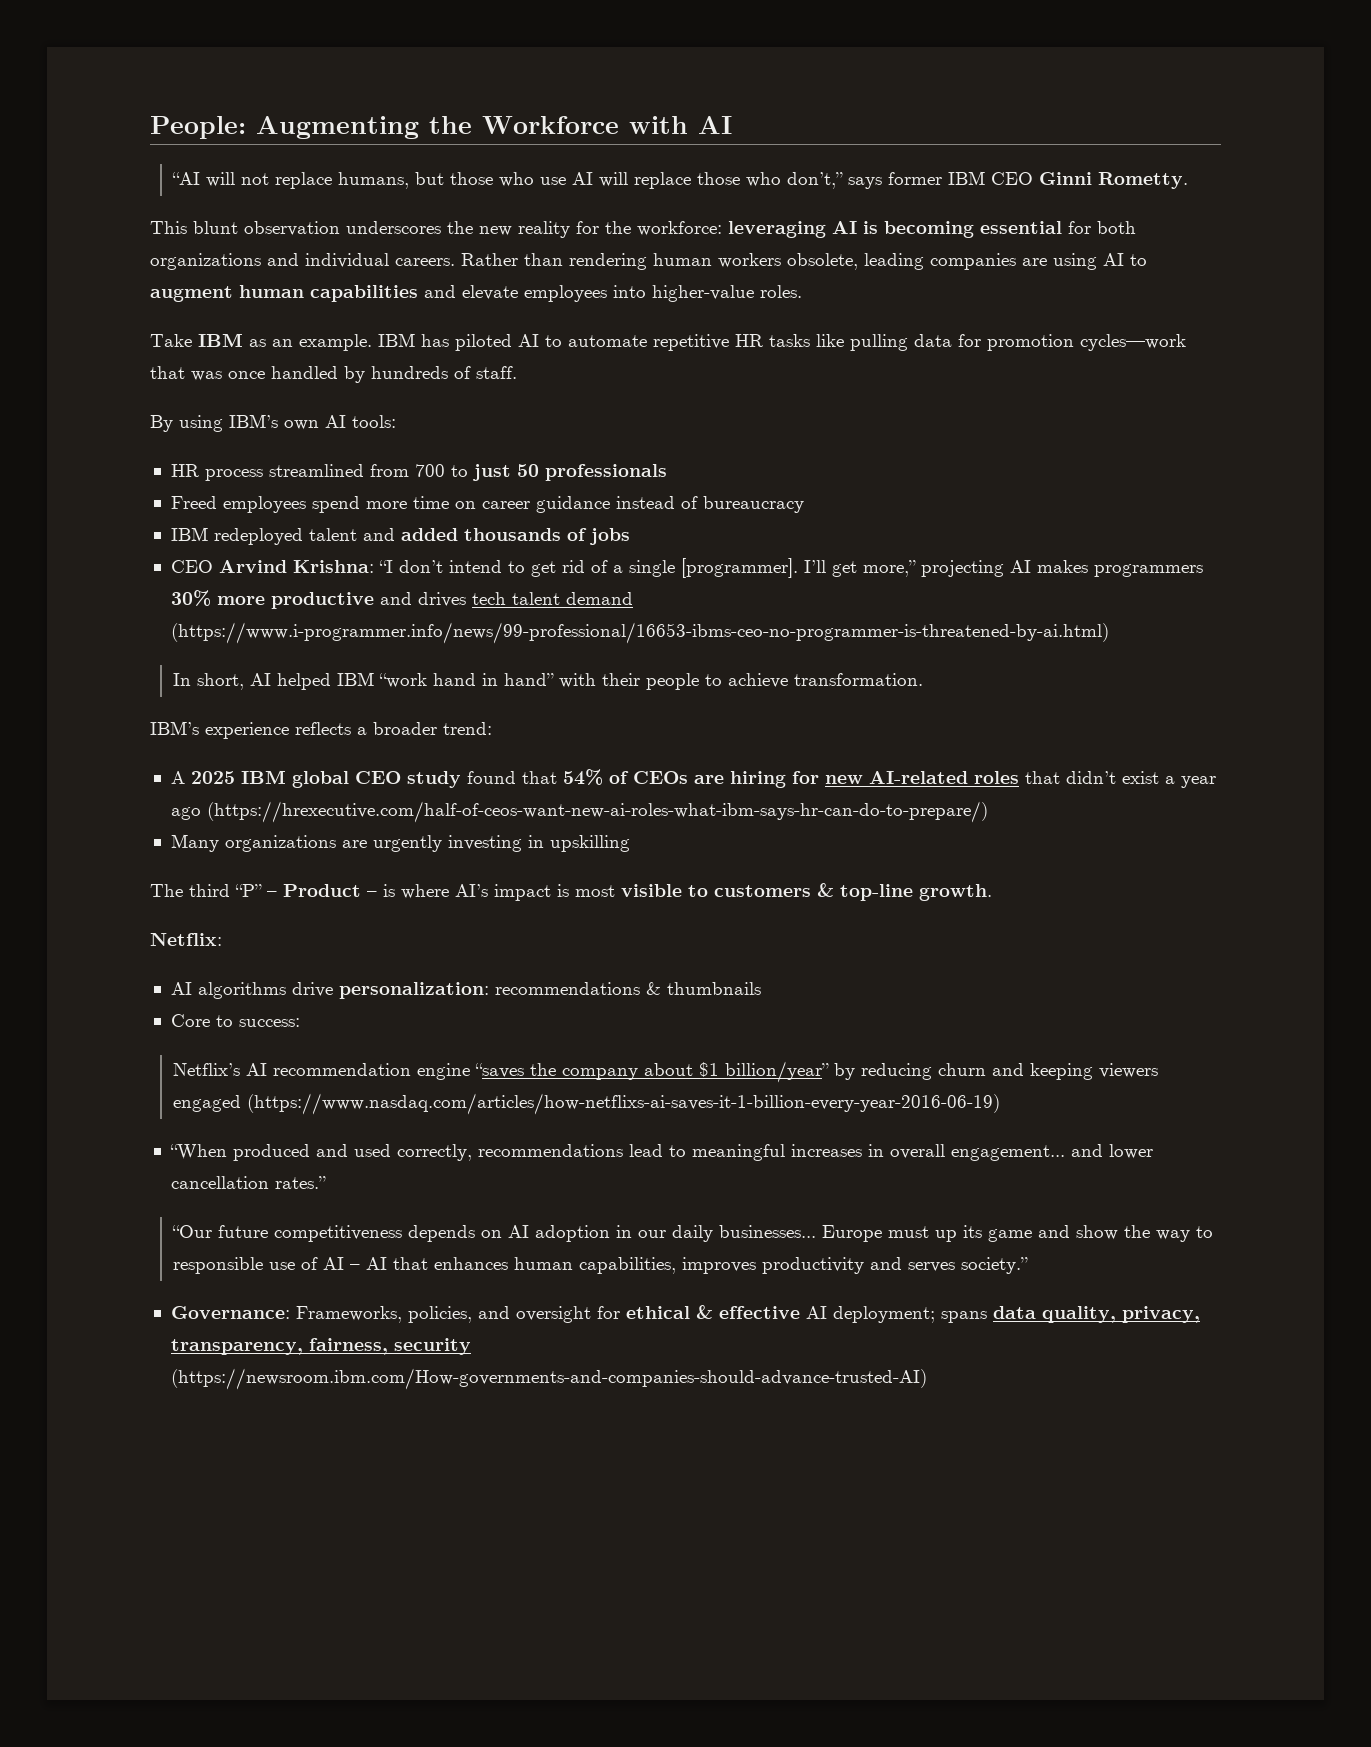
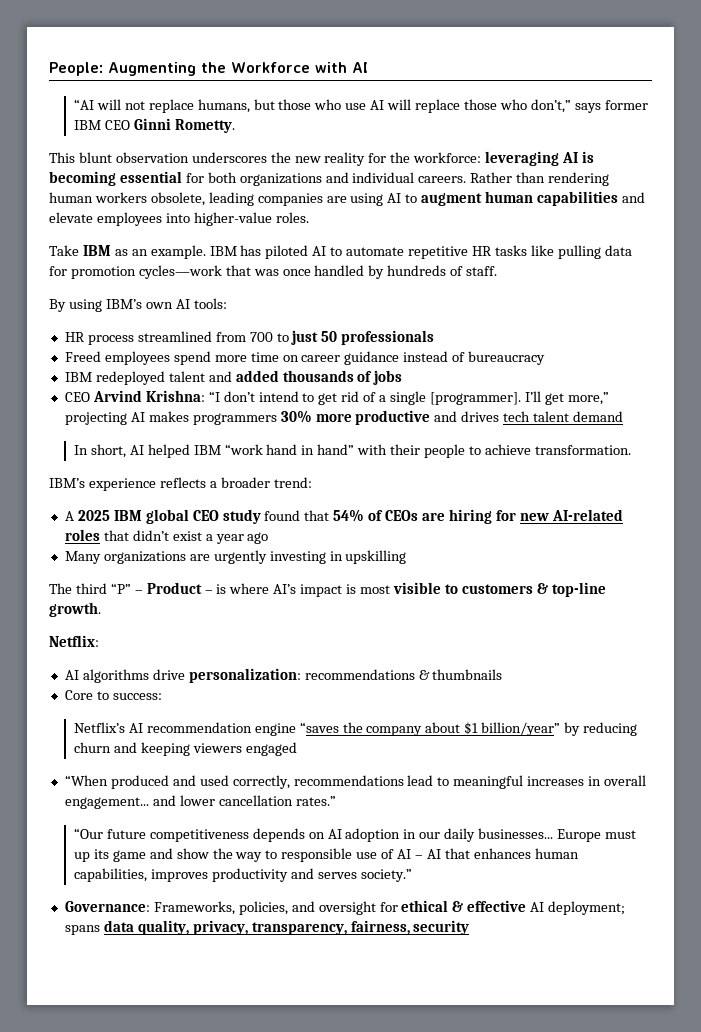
[170,622,1109,644] (https://www.i-programmer.info/news/99-professional/16653-ibms-ceo-no-programmer-is-threatened-by-ai.html) -> (624, 416) none
[206,801,988,823] (https://hrexecutive.com/half-of-ceos-want-new-ai-roles-what-ibm-says-hr-can-do-to-prepare/) -> (269, 538) none
[246,1093,1000,1115] (https://www.nasdaq.com/articles/how-netflixs-ai-saves-it-1-billion-every-year-2016-06-19) -> (297, 749) none
[170,1368,927,1390] (https://newsroom.ibm.com/How-governments-and-companies-should-advance-trusted-AI) -> (470, 927) none

